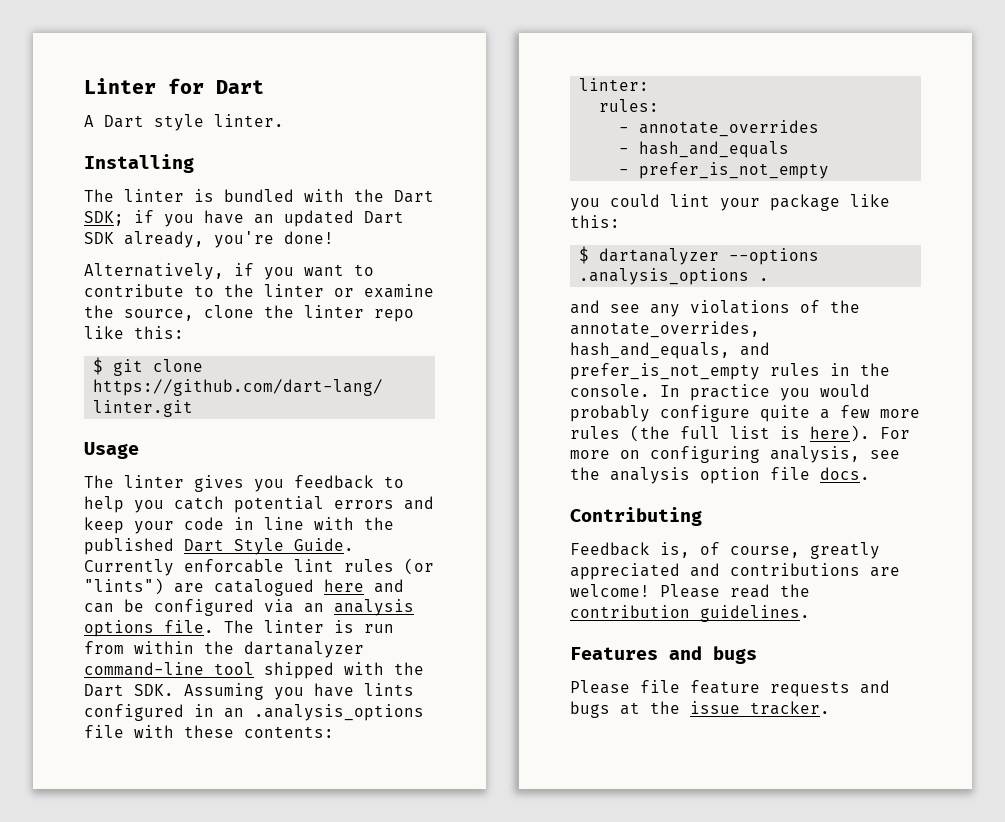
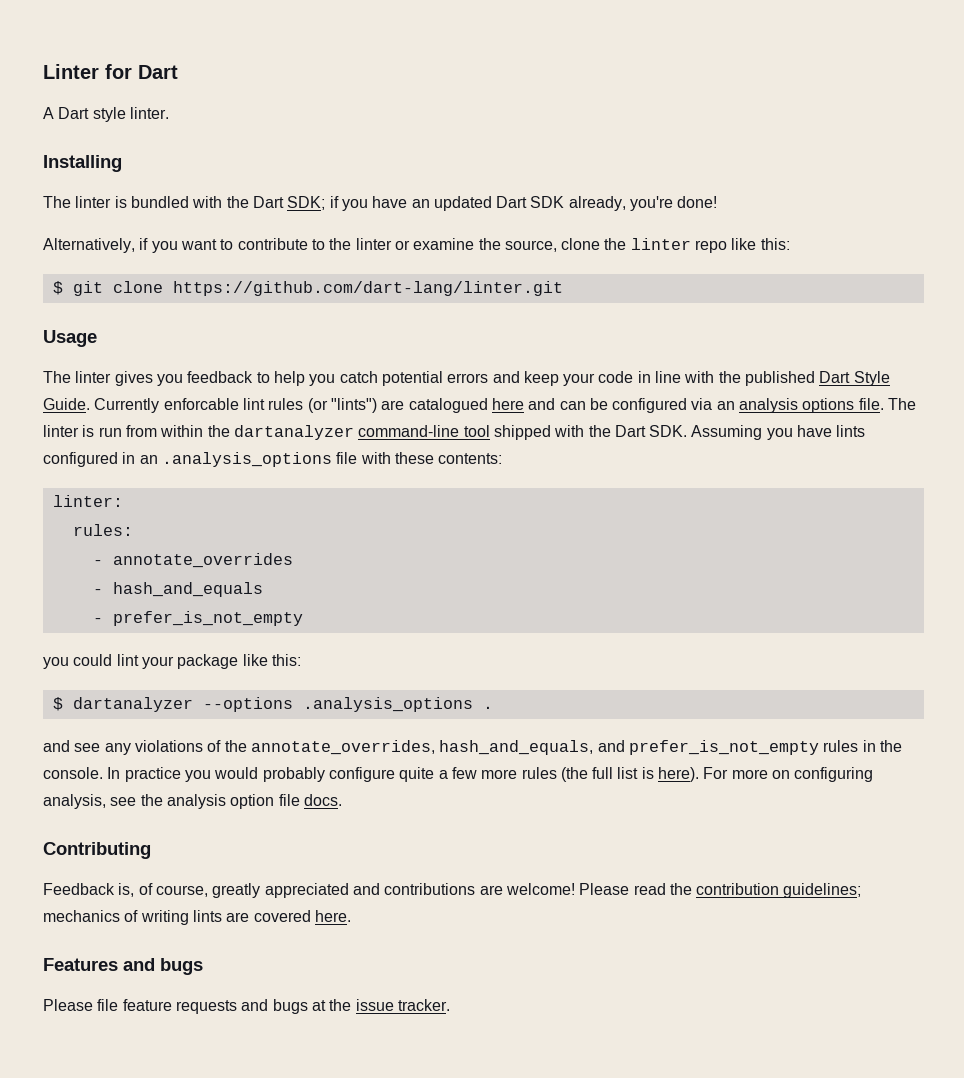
[700,605,810,622] guidelines. -> [783,883,862,898] [43,910,351,925] guidelines; mechanics of writing lints are covered here.

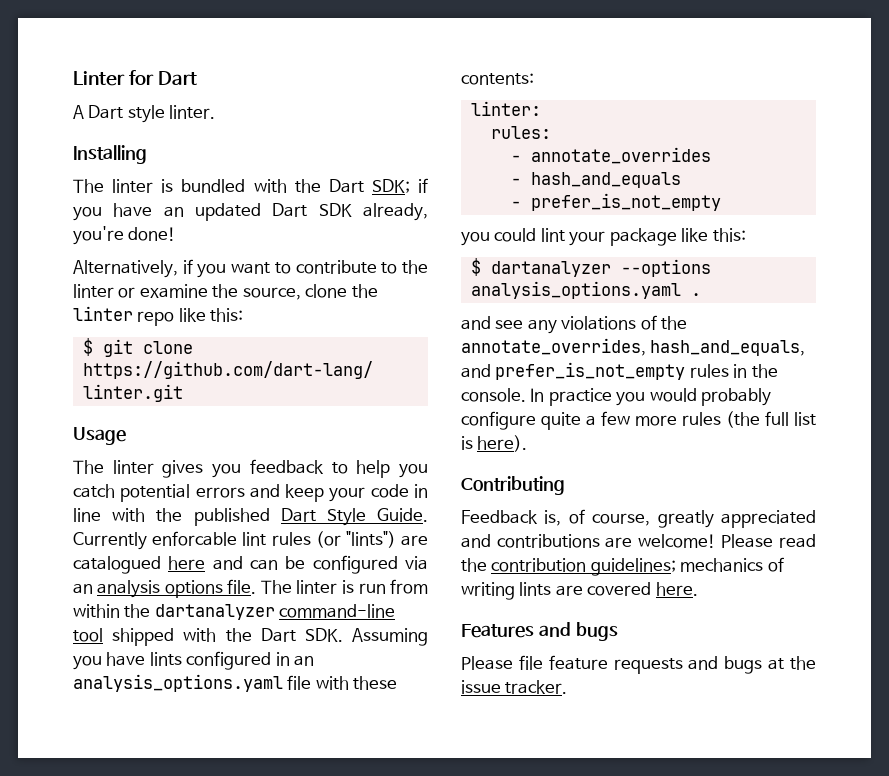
[161,452,332,467] .analysis_options -> [73,674,283,692] analysis_options.yaml
[302,697,473,712] .analysis_options -> [470,281,681,299] analysis_options.yaml
[703,767,874,782] [43,794,342,809] For more on configuring analysis, see the analysis option file docs. -> (528, 443) none

